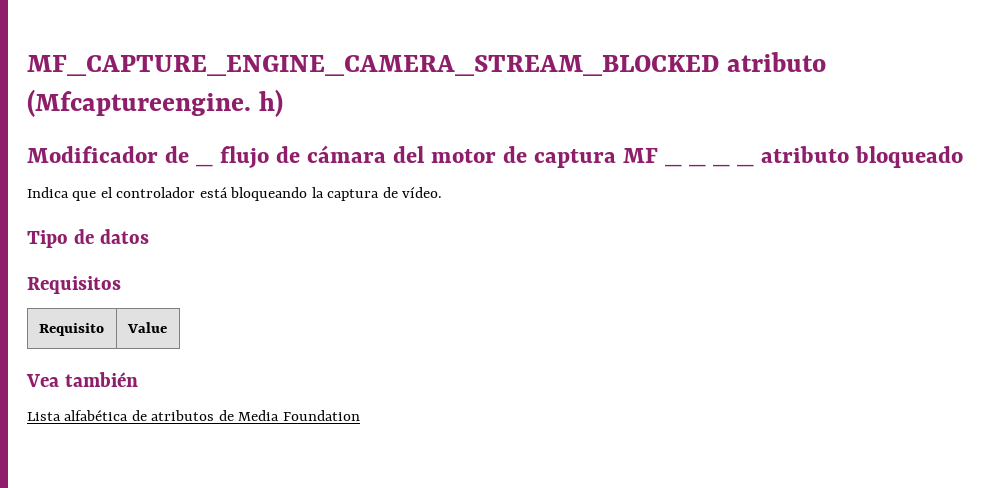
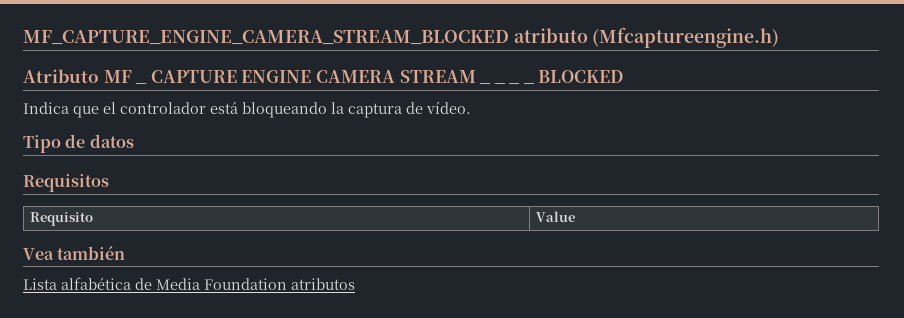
[27,89,284,117] [27,146,190,163] [196,145,659,168] (Mfcaptureengine. h) // Modificador de _ flujo de cámara del motor de captura MF -> [592,27,780,48] [23,69,132,83] [135,83,148,85] [150,70,476,83] (Mfcaptureengine.h) // Atributo MF _ CAPTURE ENGINE CAMERA STREAM
[761,146,964,168] atributo bloqueado -> [538,70,624,83] BLOCKED
[151,410,234,421] atributos de -> (152, 284) none
(360, 415) none -> [291,278,355,290] atributos

